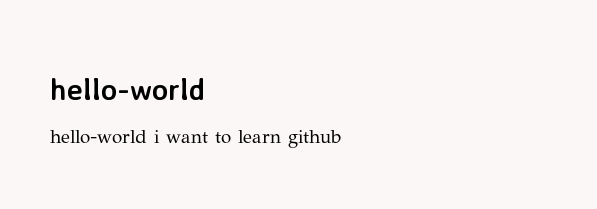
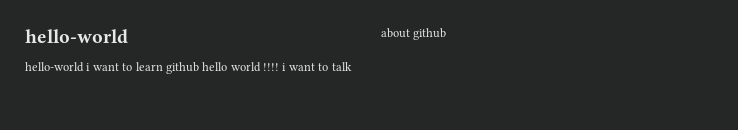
(341, 139) none -> [202,62,352,72] [381,28,447,40] hello world !!!! i want to talk about github

